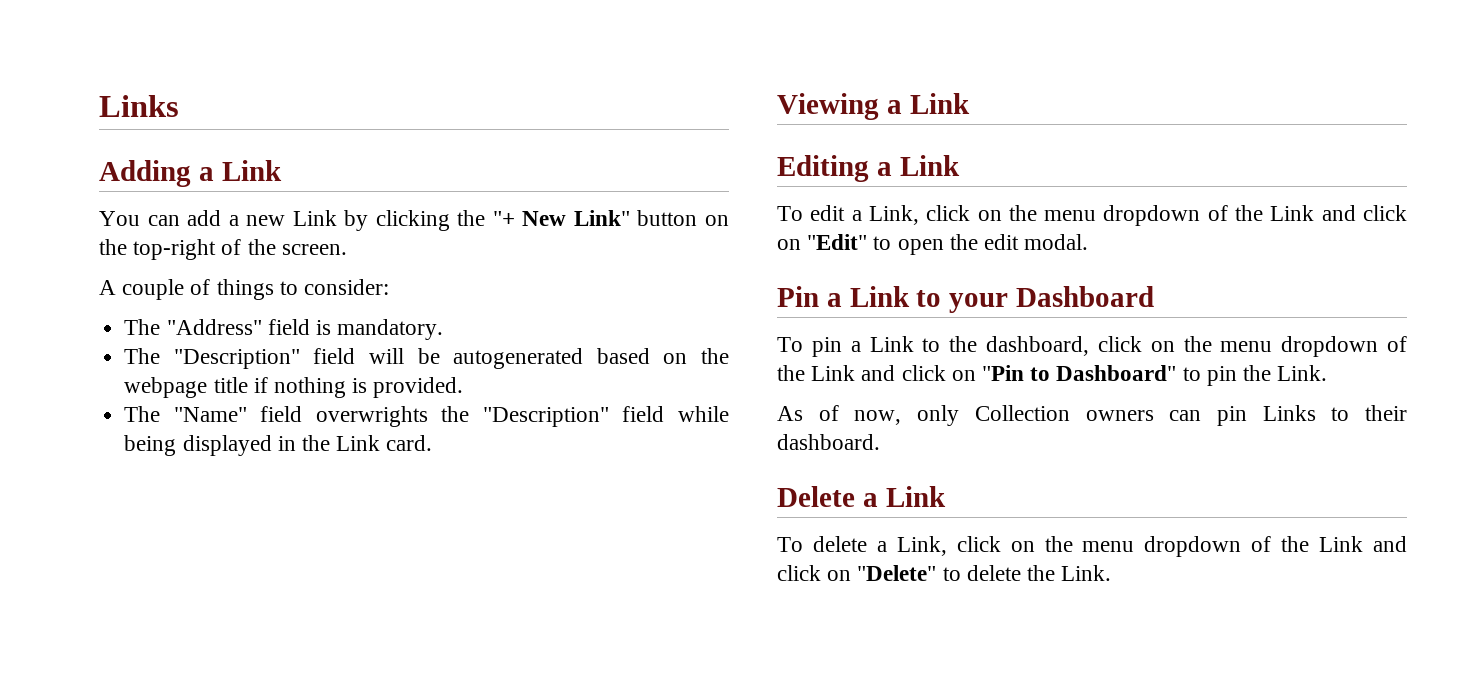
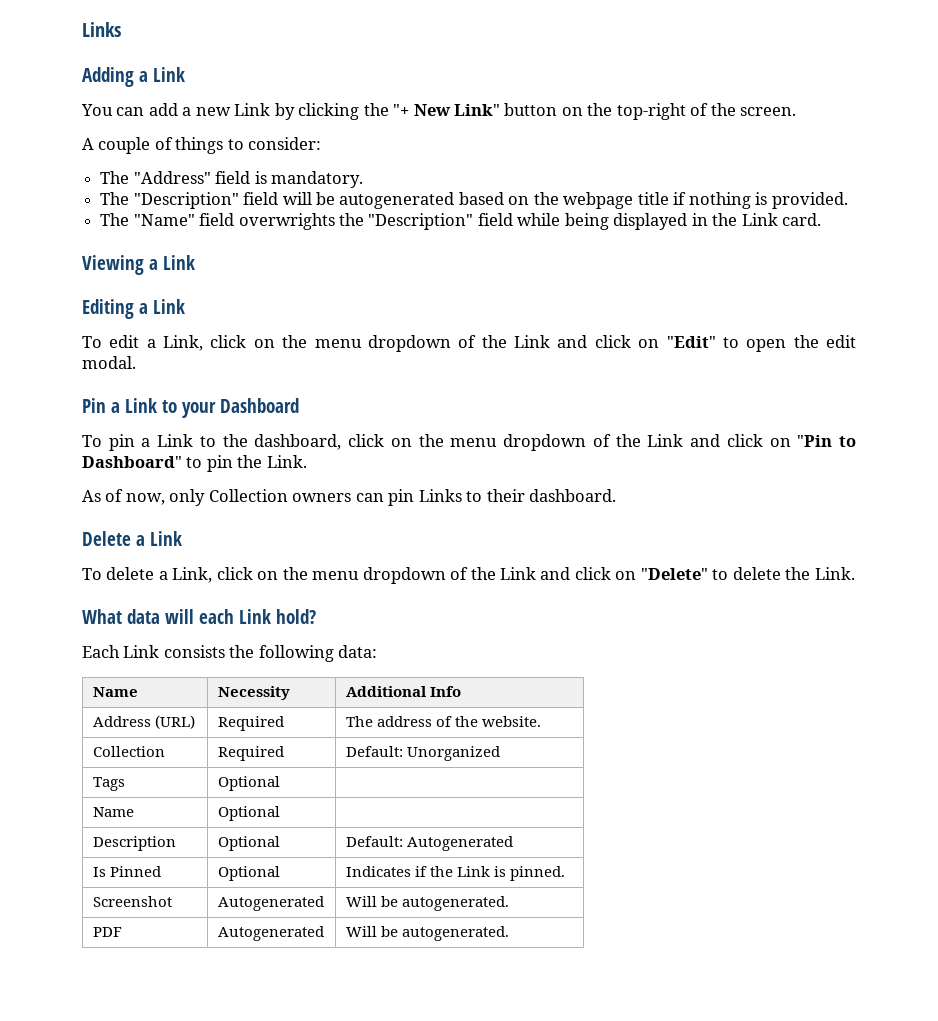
(1112, 573) none -> [82,609,316,624] [82,645,378,662] [92,687,138,697] [217,686,290,700] [345,686,461,697] [92,715,195,729] [217,716,284,731] [345,716,541,727] [92,746,165,757] [217,746,284,761] [345,746,500,761] [92,777,125,791] [217,776,280,791] [92,807,134,817] [217,806,280,821] [92,836,176,851] [217,836,280,851] [345,836,513,851] [92,866,161,877] [217,866,280,881] [345,866,565,881] [92,896,172,907] [217,896,324,911] [345,896,509,911] [92,927,122,937] [217,926,324,941] [345,926,509,941] // What data will each Link hold? // Each Link consists the following data: // Name | Necessity | Additional Info // Address (URL) | Required | The address of the website. // Collection | Required | Default: Unorganized // Tags | Optional | // Name | Optional | // Description | Optional | Default: Autogenerated // Is Pinned | Optional | Indicates if the Link is pinned. // Screenshot | Autogenerated | Will be autogenerated. // PDF | Autogenerated | Will be autogenerated.

